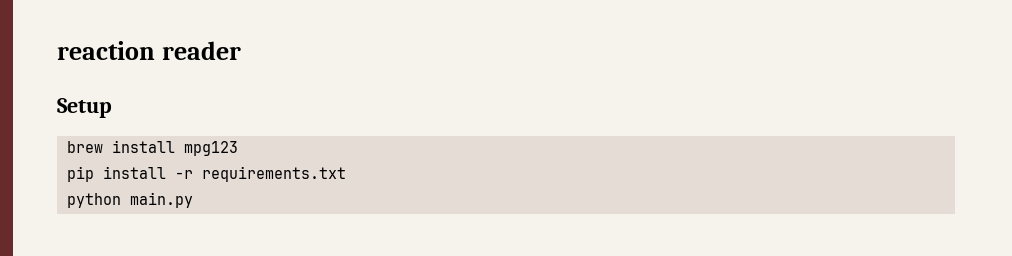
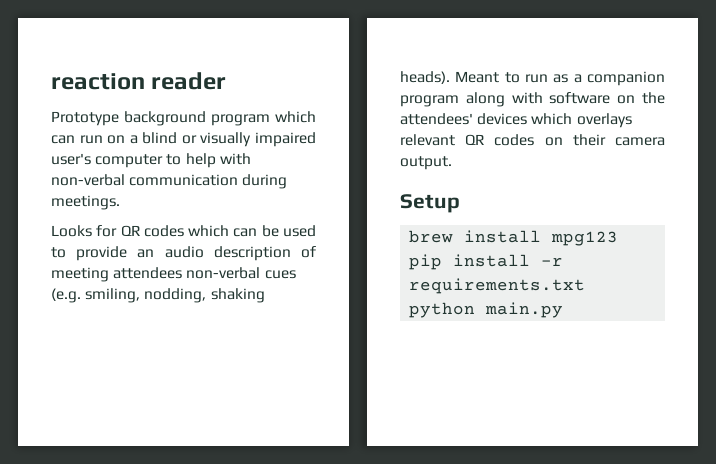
(241, 50) none -> [51,111,316,126] [51,132,316,147] [51,153,251,168] [51,174,288,189] [51,195,120,210] [51,225,316,237] [51,246,316,261] [51,267,296,282] [51,288,265,303] [400,71,665,86] [400,92,665,107] [400,113,632,128] [400,134,665,146] [400,156,452,170] // Prototype background program which can run on a blind or visually impaired user's computer to help with non-verbal communication during meetings. // Looks for QR codes which can be used to provide an audio description of meeting attendees non-verbal cues (e.g. smiling, nodding, shaking heads). Meant to run as a companion program along with software on the attendees' devices which overlays relevant QR codes on their camera output.

